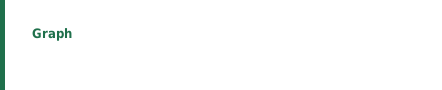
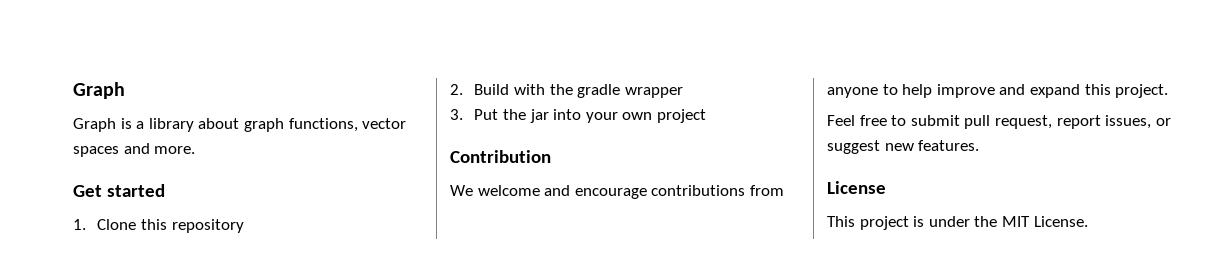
[32,28,72,41] Graph -> [73,82,125,99] [73,118,407,132] [73,143,196,157] [73,184,165,197] [73,219,244,233] [450,84,683,98] [450,109,706,123] [450,150,551,163] [450,185,784,199] [827,84,1169,98] [827,115,1171,129] [827,140,980,154] [827,181,886,194] [827,216,1088,230] Graph // Graph is a library about graph functions, vector spaces and more. // Get started // 1. Clone this repository // 2. Build with the gradle wrapper // 3. Put the jar into your own project // Contribution // We welcome and encourage contributions from anyone to help improve and expand this project. // Feel free to submit pull request, report issues, or suggest new features. // License // This project is under the MIT License.

